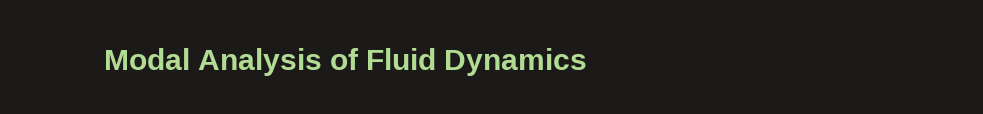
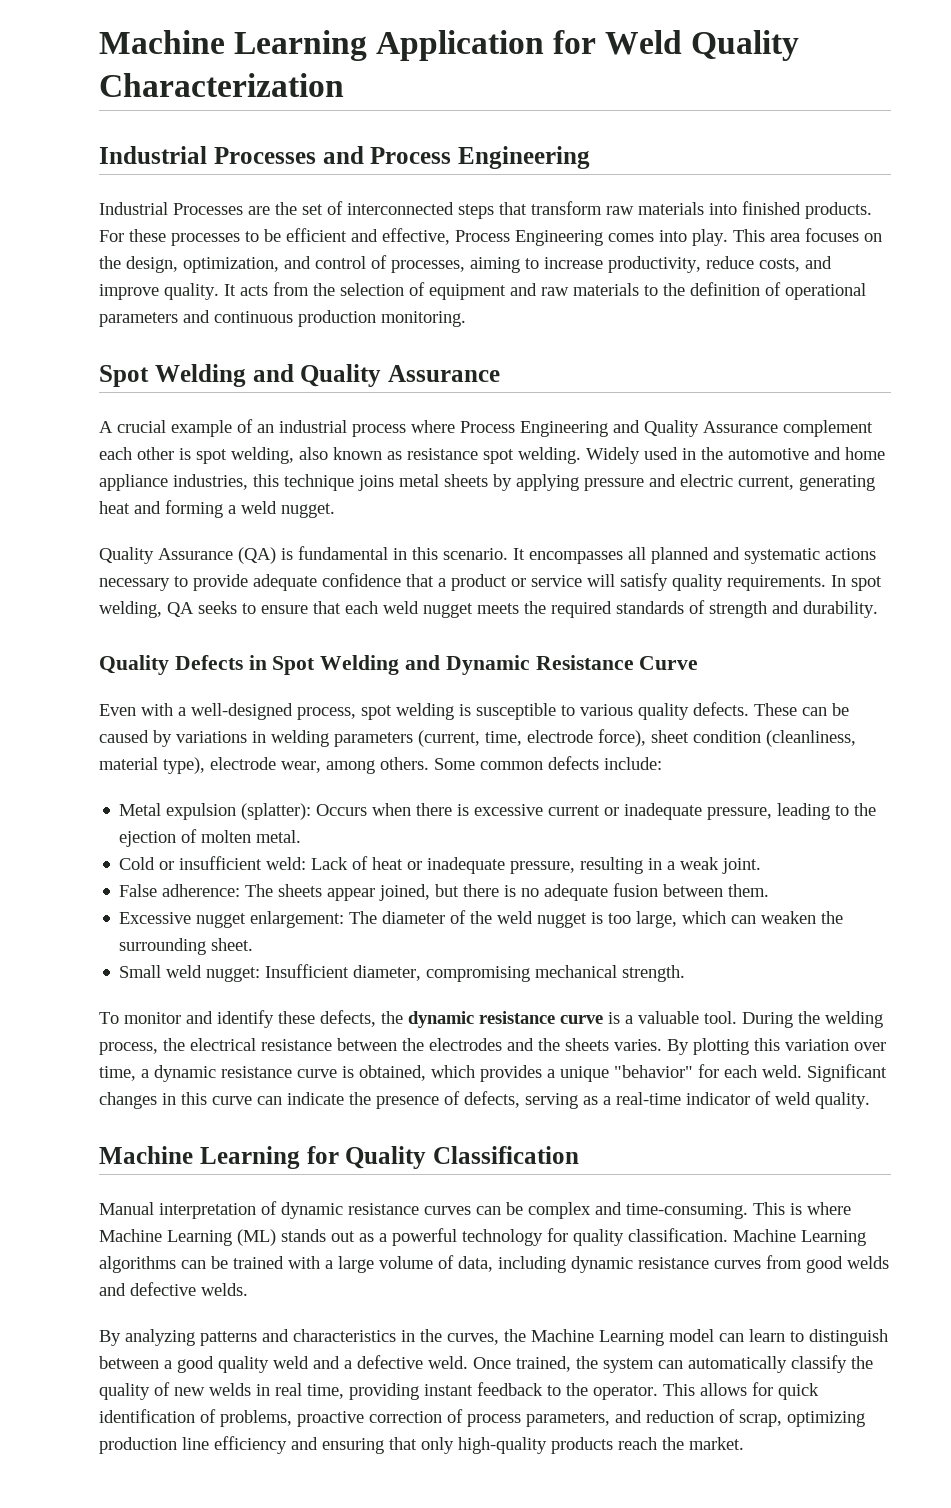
[104,48,588,76] Modal Analysis of Fluid Dynamics -> [99,30,800,61] [99,73,344,97] [99,146,590,169] [99,201,872,219] [99,228,882,246] [99,255,832,273] [99,282,866,300] [99,310,466,327] [99,364,500,387] [99,419,873,437] [99,447,885,464] [99,474,875,491] [99,500,335,518] [99,546,876,564] [99,573,882,591] [99,600,878,618] [99,655,699,675] [99,702,849,720] [99,729,856,747] [99,756,662,774] [119,803,877,820] [119,829,302,847] [119,856,762,874] [119,883,770,901] [119,910,844,928] [119,938,254,955] [119,964,686,982] [99,1010,883,1028] [99,1038,886,1055] [99,1064,887,1082] [99,1091,870,1109] [99,1146,579,1169] [99,1201,851,1219] [99,1228,866,1246] [99,1255,889,1273] [99,1282,248,1296] [99,1329,888,1346] [99,1355,873,1373] [99,1382,819,1400] [99,1409,865,1427] [99,1436,744,1454] Machine Learning Application for Weld Quality Characterization // Industrial Processes and Process Engineering // Industrial Processes are the set of interconnected steps that transform raw materials into finished products. For these processes to be efficient and effective, Process Engineering comes into play. This area focuses on the design, optimization, and control of processes, aiming to increase productivity, reduce costs, and improve quality. It acts from the selection of equipment and raw materials to the definition of operational parameters and continuous production monitoring. // Spot Welding and Quality Assurance // A crucial example of an industrial process where Process Engineering and Quality Assurance complement each other is spot welding, also known as resistance spot welding. Widely used in the automotive and home appliance industries, this technique joins metal sheets by applying pressure and electric current, generating heat and forming a weld nugget. // Quality Assurance (QA) is fundamental in this scenario. It encompasses all planned and systematic actions necessary to provide adequate confidence that a product or service will satisfy quality requirements. In spot welding, QA seeks to ensure that each weld nugget meets the required standards of strength and durability. // Quality Defects in Spot Welding and Dynamic Resistance Curve // Even with a well-designed process, spot welding is susceptible to various quality defects. These can be caused by variations in welding parameters (current, time, electrode force), sheet condition (cleanliness, material type), electrode wear, among others. Some common defects include: // Metal expulsion (splatter): Occurs when there is excessive current or inadequate pressure, leading to the ejection of molten metal. // Cold or insufficient weld: Lack of heat or inadequate pressure, resulting in a weak joint. // False adherence: The sheets appear joined, but there is no adequate fusion between them. // Excessive nugget enlargement: The diameter of the weld nugget is too large, which can weaken the surrounding sheet. // Small weld nugget: Insufficient diameter, compromising mechanical strength. // To monitor and identify these defects, the dynamic resistance curve is a valuable tool. During the welding process, the electrical resistance between the electrodes and the sheets varies. By plotting this variation over time, a dynamic resistance curve is obtained, which provides a unique "behavior" for each weld. Significant changes in this curve can indicate the presence of defects, serving as a real-time indicator of weld quality. // Machine Learning for Quality Classification // Manual interpretation of dynamic resistance curves can be complex and time-consuming. This is where Machine Learning (ML) stands out as a powerful technology for quality classification. Machine Learning algorithms can be trained with a large volume of data, including dynamic resistance curves from good welds and defective welds. // By analyzing patterns and characteristics in the curves, the Machine Learning model can learn to distinguish between a good quality weld and a defective weld. Once trained, the system can automatically classify the quality of new welds in real time, providing instant feedback to the operator. This allows for quick identification of problems, proactive correction of process parameters, and reduction of scrap, optimizing production line efficiency and ensuring that only high-quality products reach the market.

